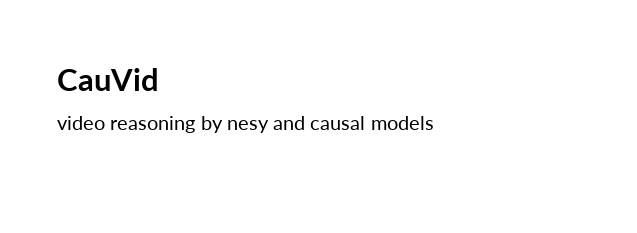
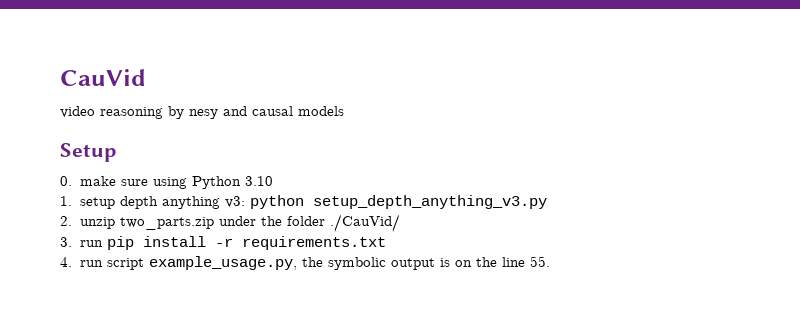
(434, 123) none -> [60,143,117,162] [60,176,273,189] [60,195,547,209] [60,214,400,232] [60,236,386,250] [60,256,550,270] // Setup // 0. make sure using Python 3.10 // 1. setup depth anything v3: python setup_depth_anything_v3.py // 2. unzip two_parts.zip under the folder ./CauVid/ // 3. run pip install -r requirements.txt // 4. run script example_usage.py, the symbolic output is on the line 55.

